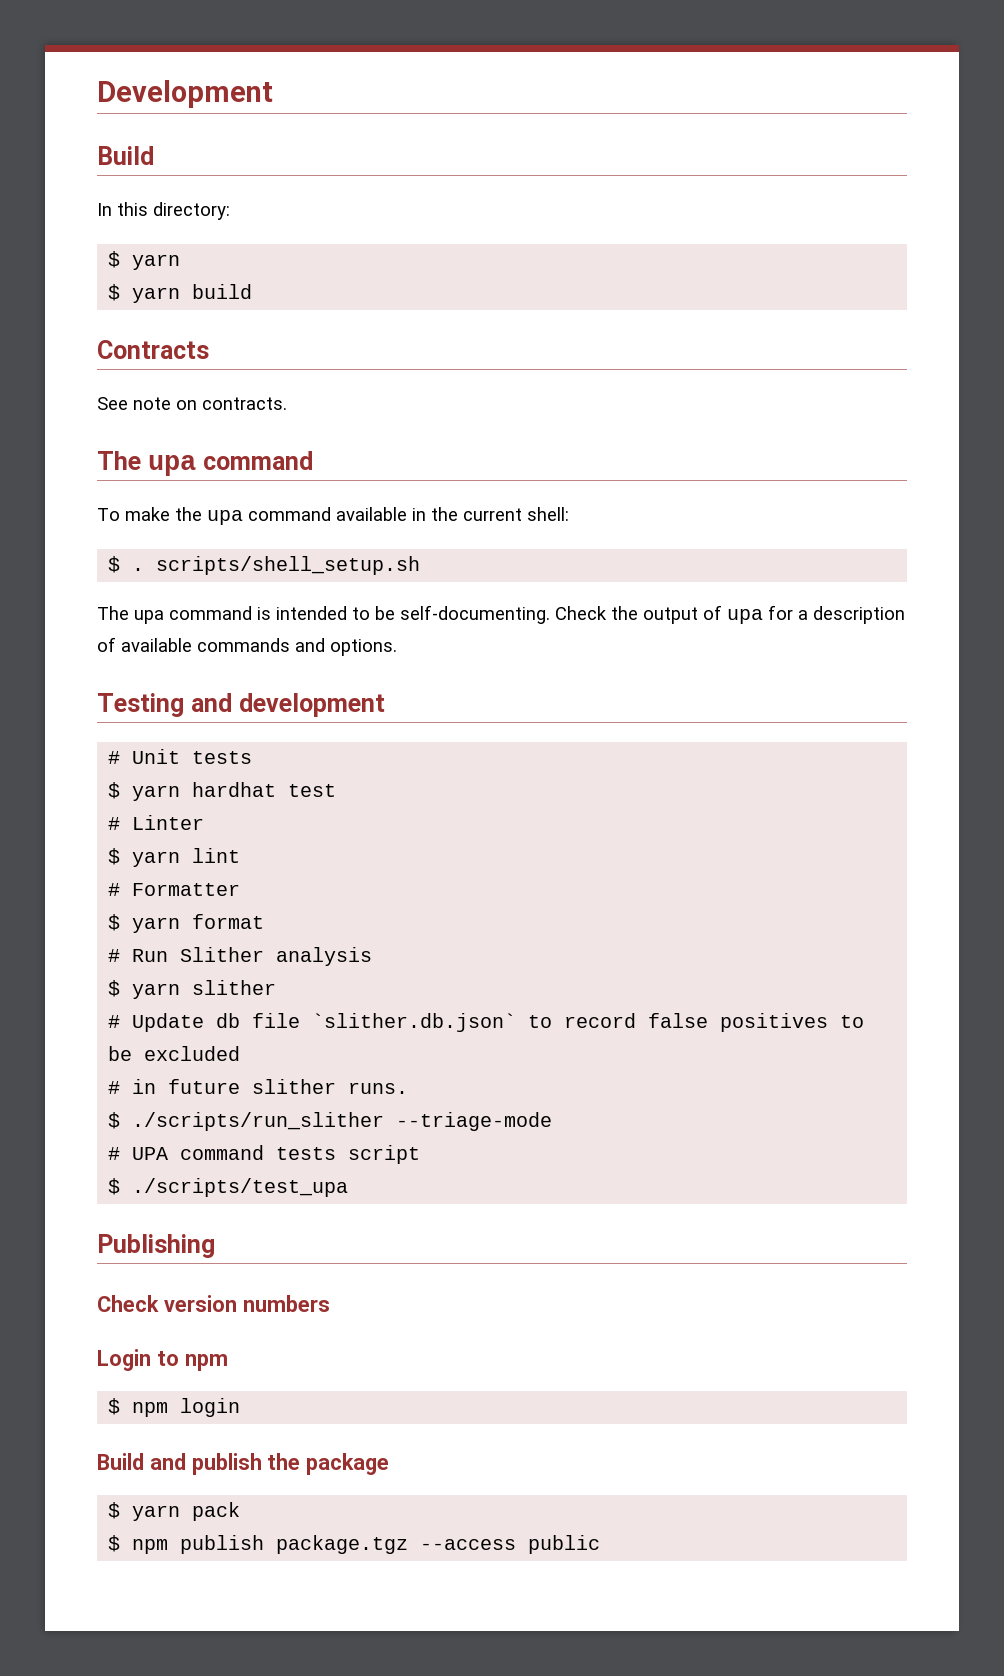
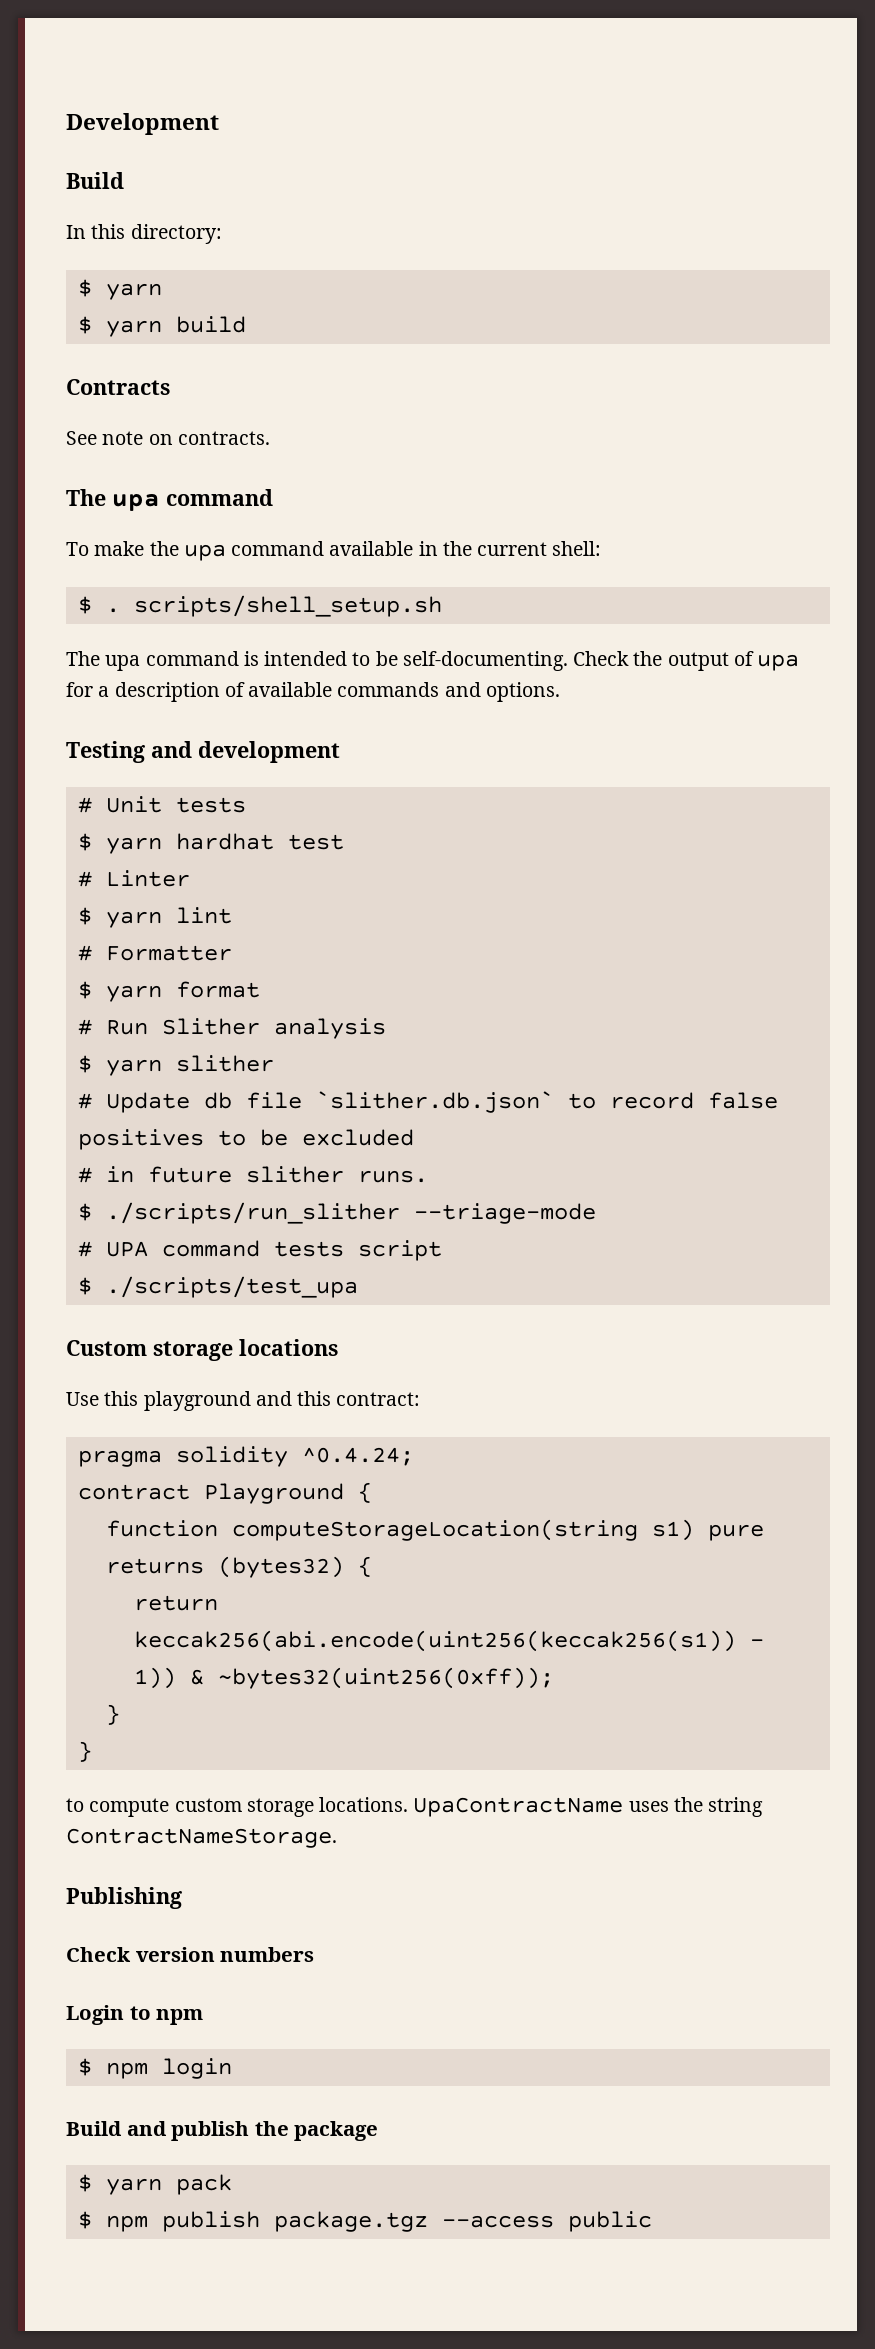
(349, 1187) none -> [66,1339,338,1361] [66,1391,421,1411] [77,1446,414,1467] [77,1482,372,1504] [105,1519,764,1541] [105,1556,372,1578] [133,1595,218,1611] [133,1630,764,1652] [133,1667,554,1689] [105,1704,120,1725] [77,1741,92,1762] [66,1797,764,1817] [66,1828,337,1848] // Custom storage locations // Use this playground and this contract: // pragma solidity ^0.4.24; // contract Playground { // function computeStorageLocation(string s1) pure returns (bytes32) { // return keccak256(abi.encode(uint256(keccak256(s1)) - 1)) & ~bytes32(uint256(0xff)); // } // } // to compute custom storage locations. UpaContractName uses the string ContractNameStorage.

